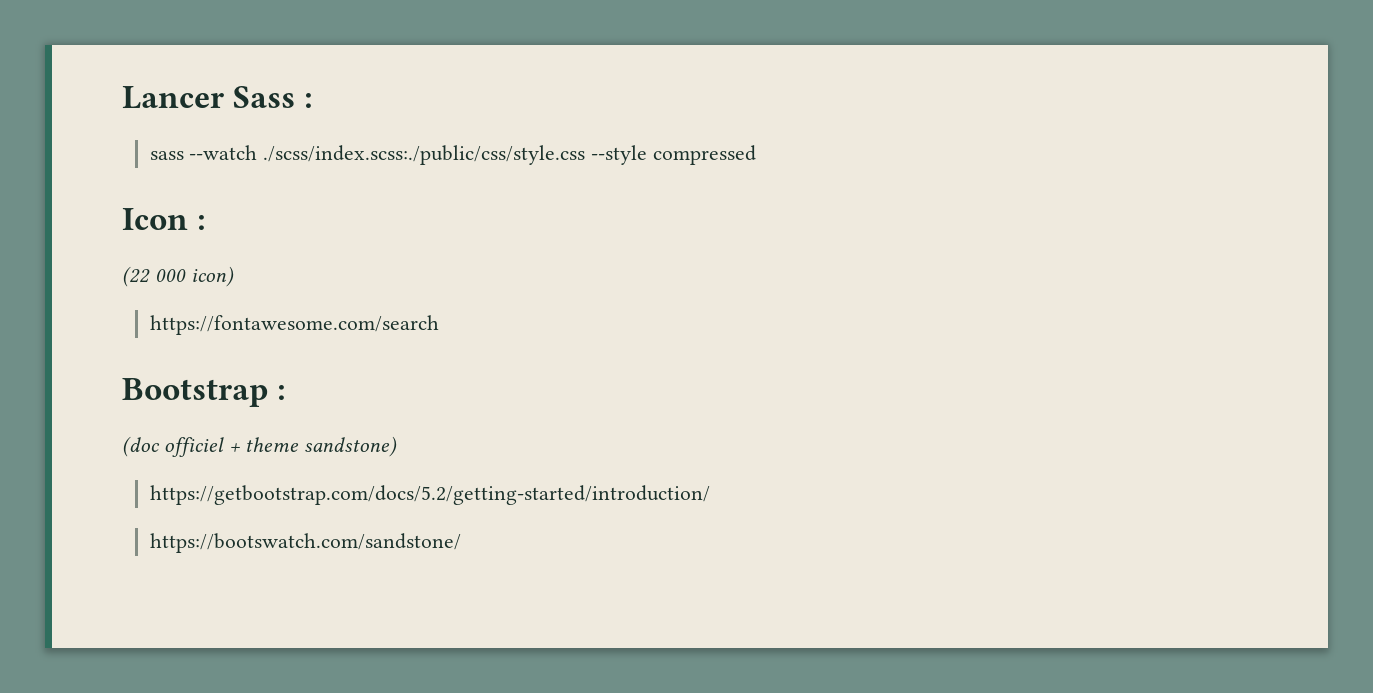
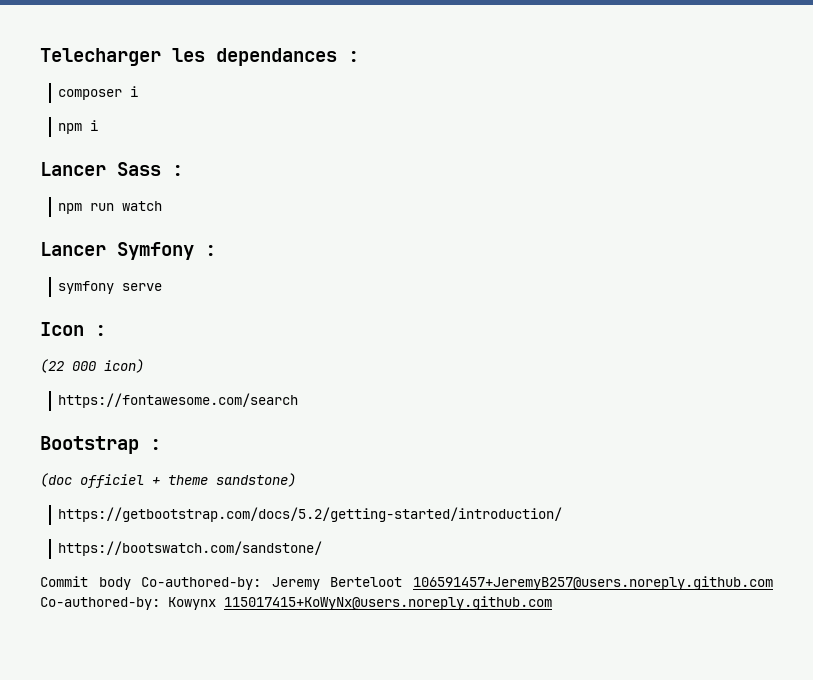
[122,86,314,109] [149,145,756,165] Lancer Sass : // sass --watch ./scss/index.scss:./public/css/style.css --style compressed -> [40,48,359,66] [57,86,138,100] [57,120,98,134] [40,162,183,176] [57,201,162,214] [40,242,216,260] [57,281,162,294] Telecharger les dependances : // composer i // npm i // Lancer Sass : // npm run watch // Lancer Symfony : // symfony serve
(461, 543) none -> [40,576,773,590] [40,596,552,610] // Commit body Co-authored-by: Jeremy Berteloot 106591457+JeremyB257@users.noreply.github.com Co-authored-by: Kowynx 115017415+KoWyNx@users.noreply.github.com

